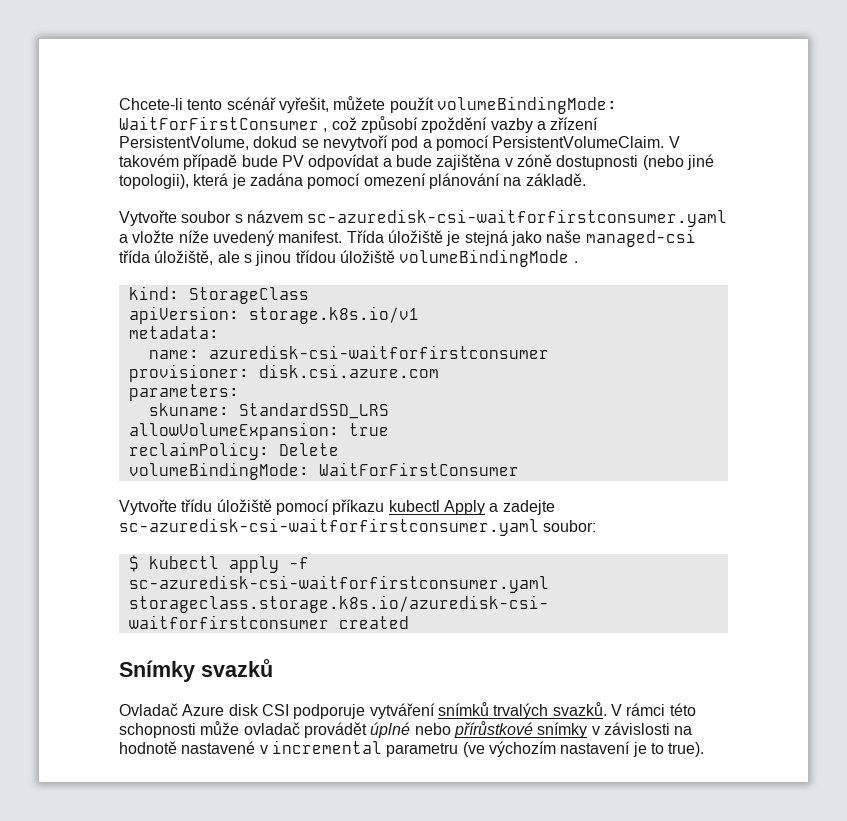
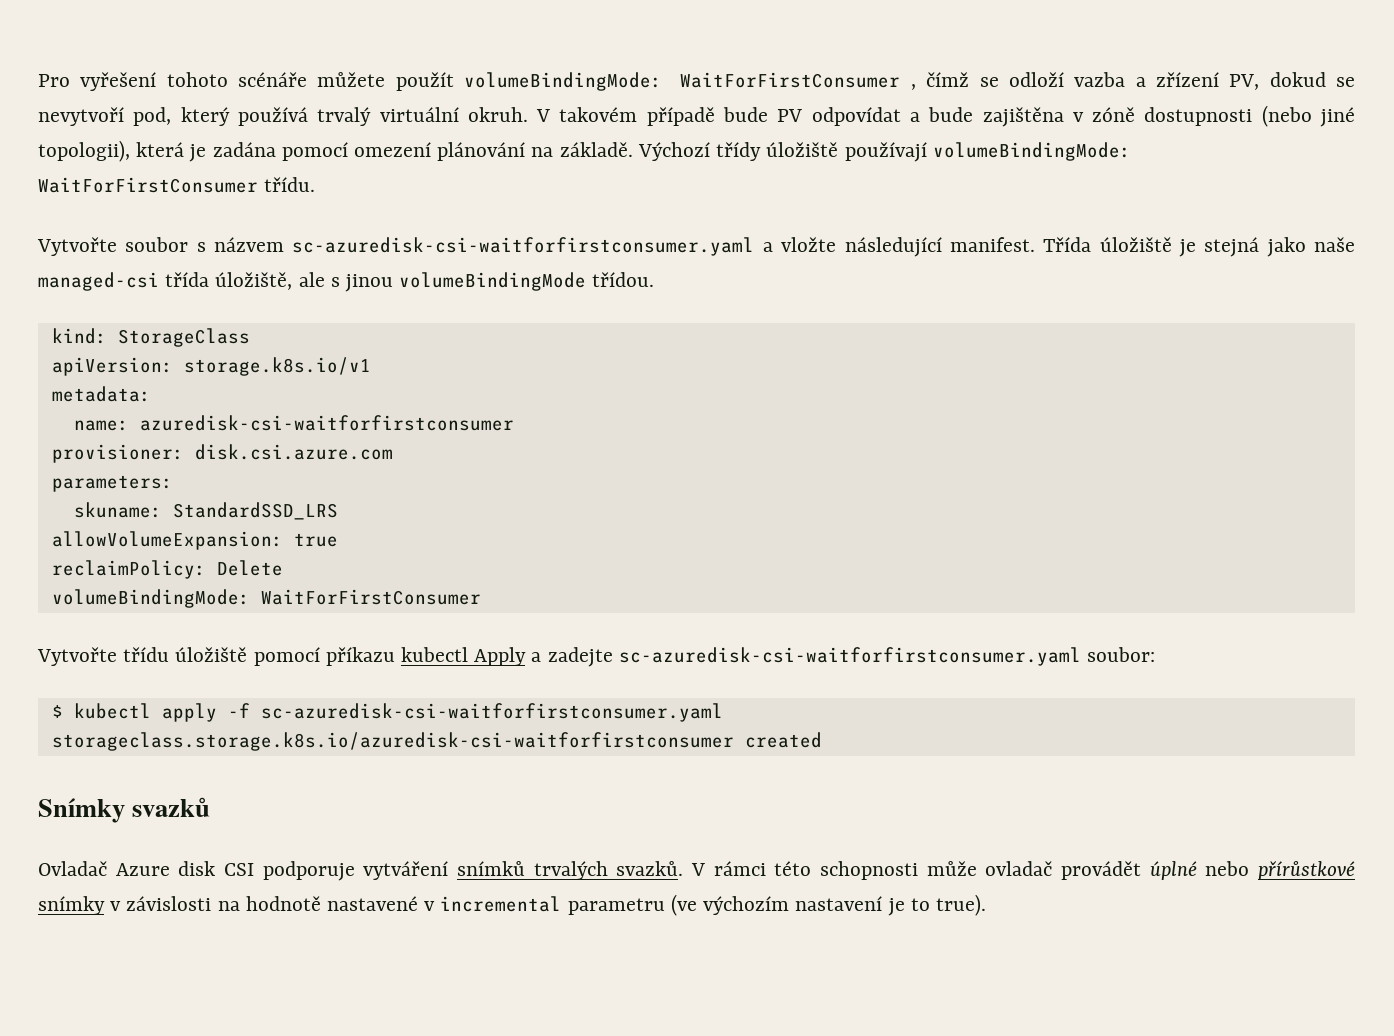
[119,97,329,113] Chcete-li tento scénář vyřešit, -> [38,72,308,91] Pro vyřešení tohoto scénáře
[331,116,533,133] což způsobí zpoždění vazby -> [926,72,1126,87] čímž se odloží vazba
[119,136,249,150] PersistentVolume, -> [1229,74,1260,90] PV,
[391,135,665,151] pod a pomocí PersistentVolumeClaim. -> [133,107,528,126] pod, který používá trvalý virtuální okruh.
(586, 179) none -> [637,142,1131,162] [38,177,316,193] Výchozí třídy úložiště používají volumeBindingMode: WaitForFirstConsumer třídu.
[178,230,274,246] níže uvedený -> [844,237,942,257] následující
[295,249,578,267] třídou úložiště volumeBindingMode . -> [399,272,655,291] volumeBindingMode třídou.

